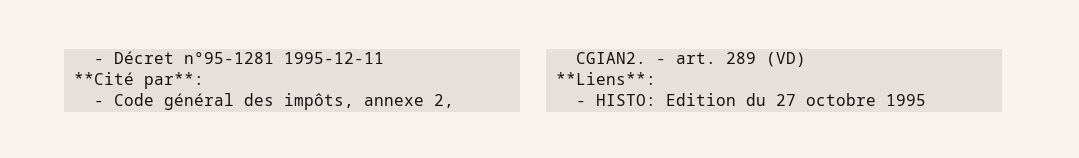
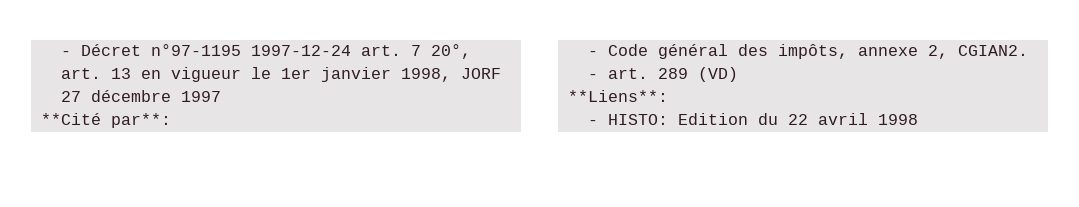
[183,51,384,64] n°95-1281 1995-12-11 -> [151,44,472,59] [61,67,502,82] [61,90,222,102] n°97-1195 1997-12-24 art. 7 20°, art. 13 en vigueur le 1er janvier 1998, JORF 27 décembre 1997
[775,93,926,106] 27 octobre 1995 -> [788,113,919,125] 22 avril 1998

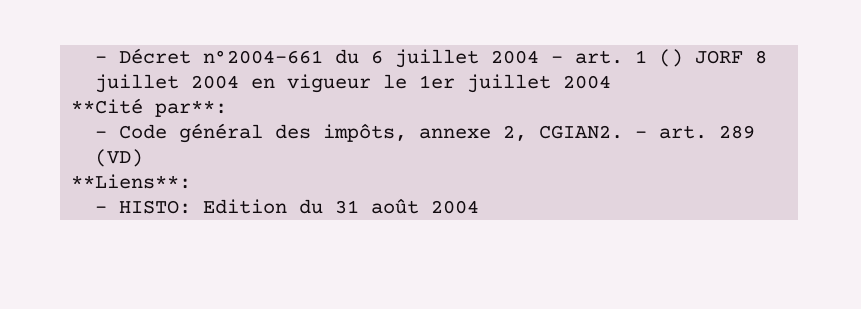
[151,44,472,59] [61,67,502,82] [61,90,222,102] n°97-1195 1997-12-24 art. 7 20°, art. 13 en vigueur le 1er janvier 1998, JORF 27 décembre 1997 -> [202,49,767,68] [94,74,611,93] n°2004-661 du 6 juillet 2004 - art. 1 () JORF 8 juillet 2004 en vigueur le 1er juillet 2004
[788,113,919,125] 22 avril 1998 -> [334,199,479,214] 31 août 2004

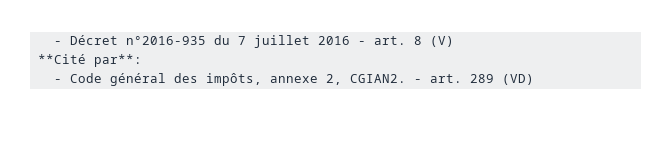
[202,49,767,68] [94,74,611,93] n°2004-661 du 6 juillet 2004 - art. 1 () JORF 8 juillet 2004 en vigueur le 1er juillet 2004 -> [125,35,454,48] n°2016-935 du 7 juillet 2016 - art. 8 (V)
[70,174,191,189] [94,199,479,214] // **Liens**: // - HISTO: Edition du 31 août 2004 -> (534, 79) none

